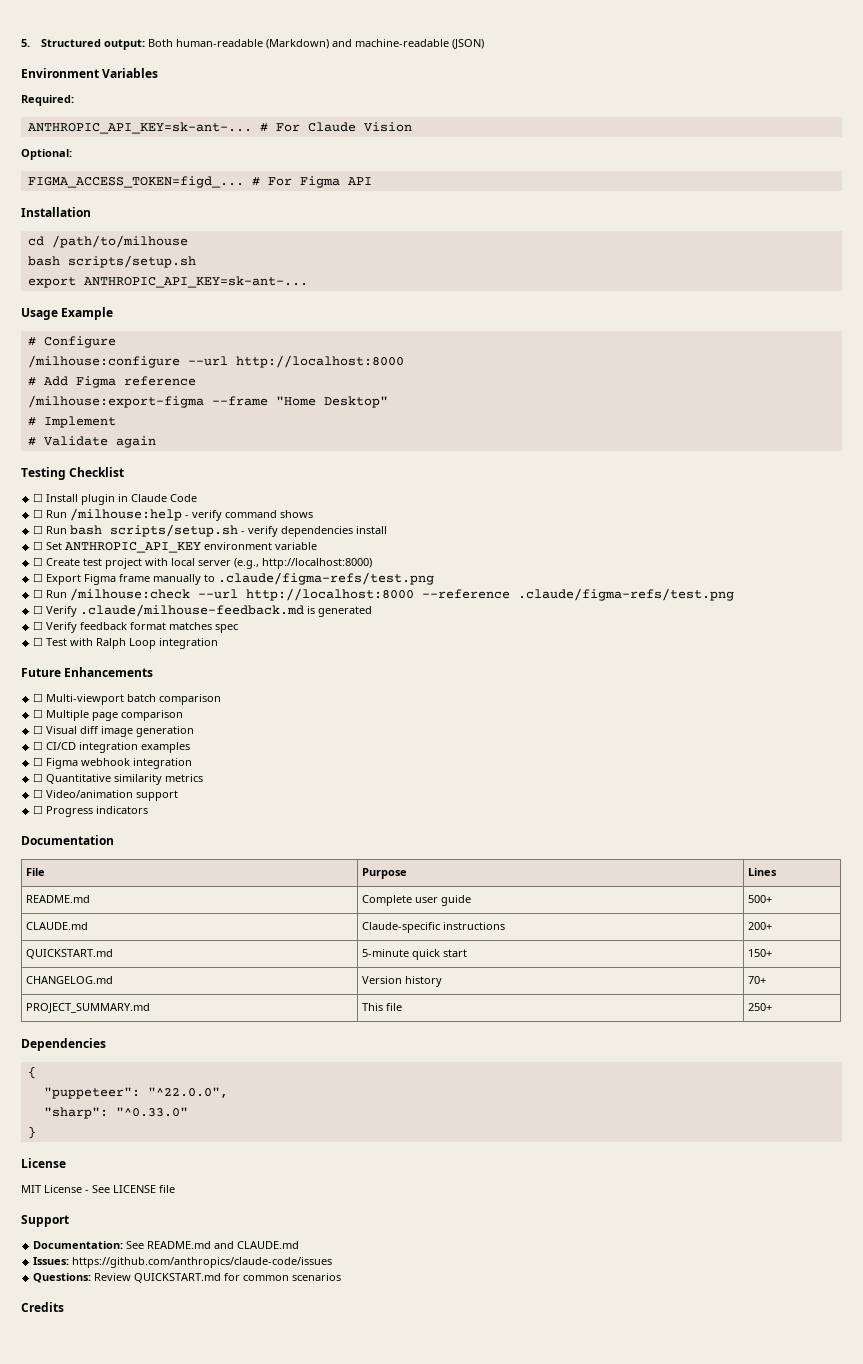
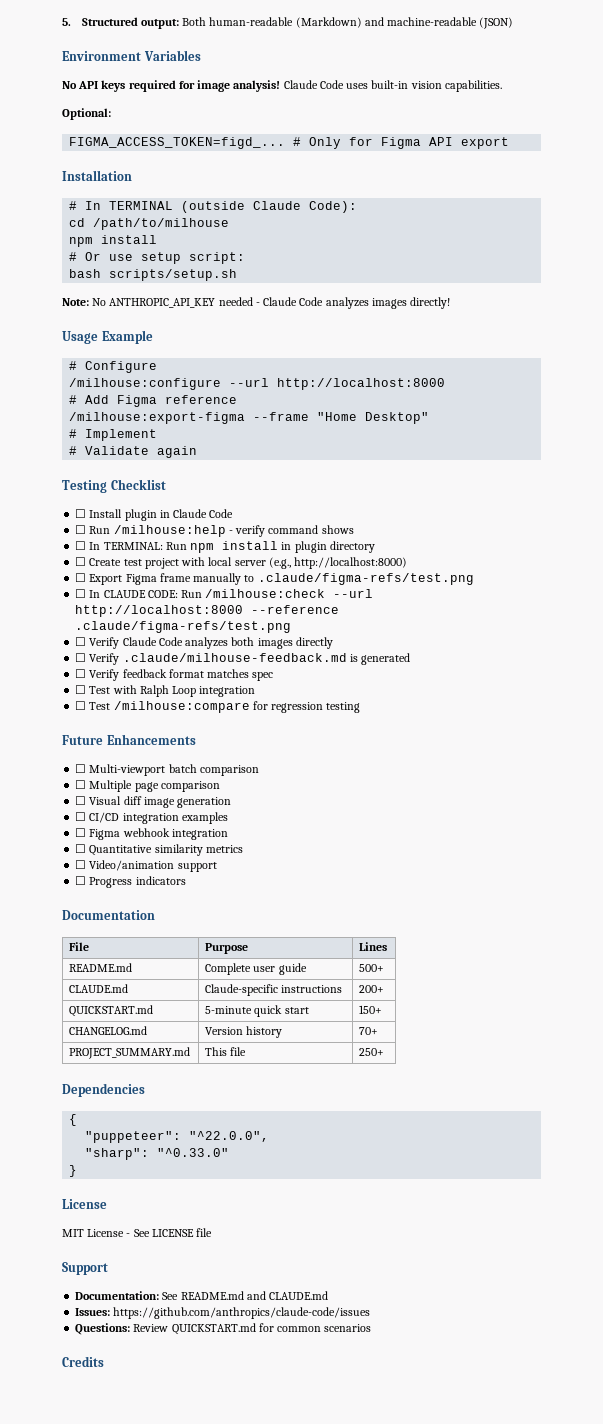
[21,95,74,106] [27,122,412,134] Required: // ANTHROPIC_API_KEY=sk-ant-... # For Claude Vision -> [62,80,502,92] No API keys required for image analysis! Claude Code uses built-in vision capabilities.
[267,177,292,186] For -> [309,137,374,149] Only for
(372, 181) none -> [461,137,510,149] export
[27,235,188,248] [27,255,196,268] [27,276,308,288] cd /path/to/milhouse // bash scripts/setup.sh // export ANTHROPIC_API_KEY=sk-ant-... -> [69,201,358,213] [69,218,230,230] [69,235,158,247] [69,252,246,264] [69,269,238,281] [62,297,451,309] # In TERMINAL (outside Claude Code): // cd /path/to/milhouse // npm install // # Or use setup script: // bash scripts/setup.sh // Note: No ANTHROPIC_API_KEY needed - Claude Code analyzes images directly!
[46,524,388,537] [33,541,318,553] Run bash scripts/setup.sh - verify dependencies install // ☐ Set ANTHROPIC_API_KEY environment variable -> [89,541,375,553] In TERMINAL: Run npm install in plugin directory
(44, 593) none -> [89,590,178,598] In CLAUDE CODE:
(735, 594) none -> [75,637,333,649] // ☐ Verify Claude Code analyzes both images directly
(219, 643) none -> [75,701,361,713] // ☐ Test /milhouse:compare for regression testing

